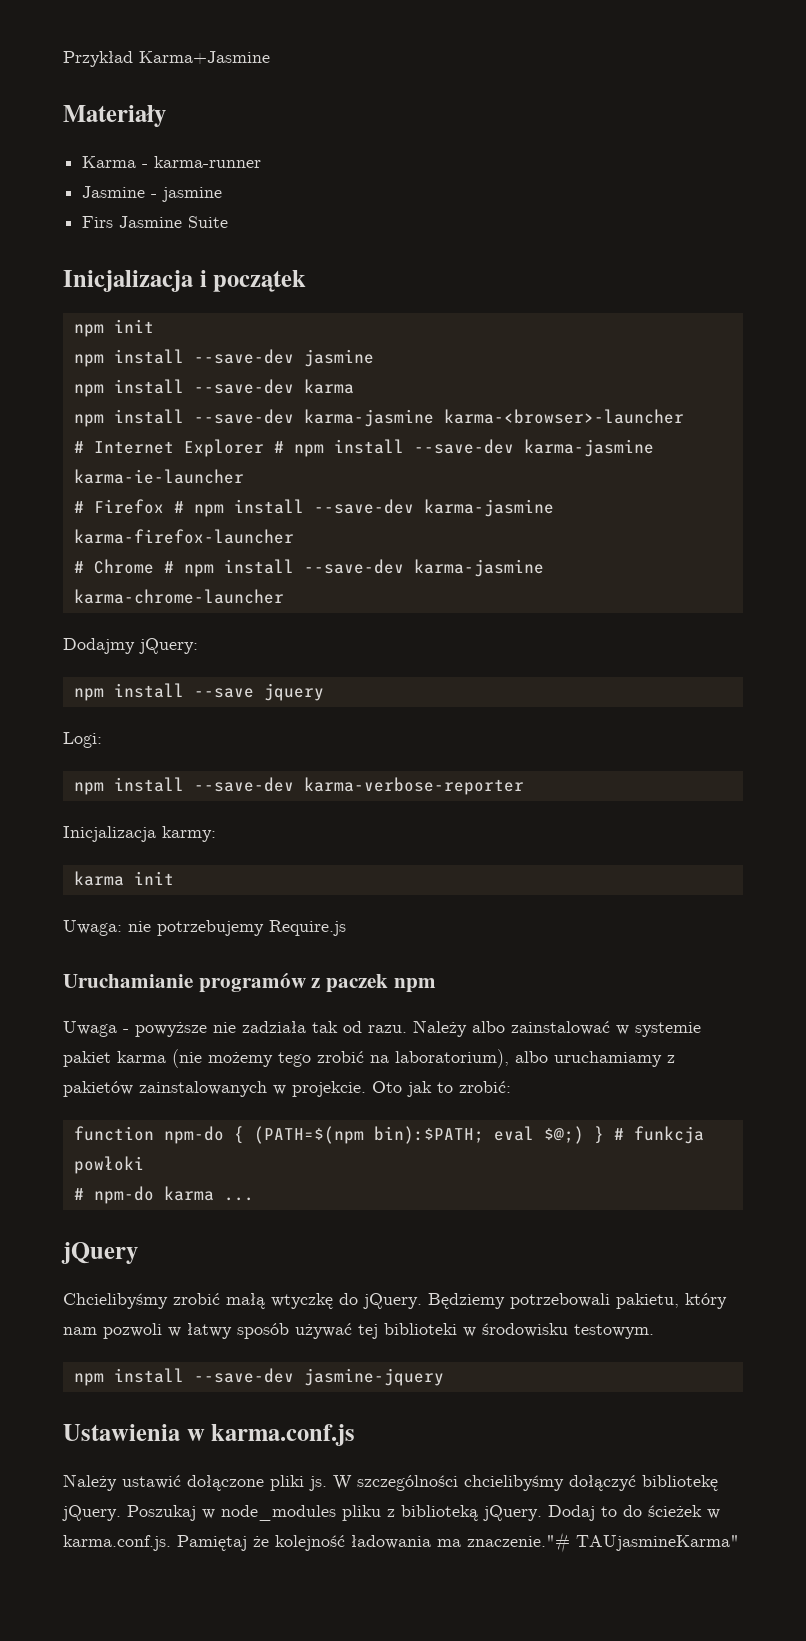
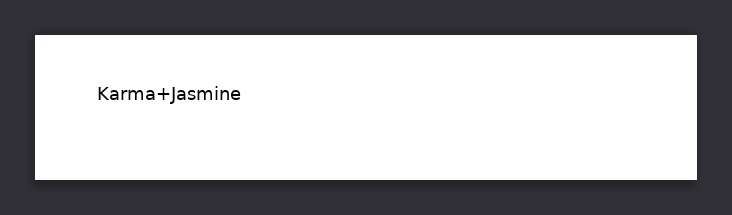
[63,51,133,67] Przykład -> (97, 95) none
[63,105,166,127] [82,156,262,168] [82,186,223,202] [82,216,229,228] [63,270,307,292] [73,319,154,337] [73,349,374,367] [73,379,354,397] [73,409,684,427] [73,439,654,457] [73,469,244,484] [73,499,554,517] [73,529,294,544] [73,559,544,577] [73,589,284,604] [63,638,198,654] [73,683,324,701] [63,732,102,748] [73,777,524,795] [63,826,216,842] [73,871,174,886] [63,920,346,936] [63,972,436,993] [63,1020,701,1037] [63,1049,675,1068] [63,1081,511,1097] [73,1126,704,1144] [73,1156,144,1174] [73,1186,254,1204] [61,1242,138,1264] [63,1293,727,1309] [63,1323,654,1339] [73,1368,444,1386] [63,1424,356,1446] [63,1474,718,1491] [62,1505,720,1521] [63,1532,739,1553] // Materiały // Karma - karma-runner // Jasmine - jasmine // Firs Jasmine Suite // Inicjalizacja i początek // npm init // npm install --save-dev jasmine // npm install --save-dev karma // npm install --save-dev karma-jasmine karma-<browser>-launcher // # Internet Explorer # npm install --save-dev karma-jasmine karma-ie-launcher // # Firefox # npm install --save-dev karma-jasmine karma-firefox-launcher // # Chrome # npm install --save-dev karma-jasmine karma-chrome-launcher // Dodajmy jQuery: // npm install --save jquery // Logi: // npm install --save-dev karma-verbose-reporter // Inicjalizacja karmy: // karma init // Uwaga: nie potrzebujemy Require.js // Uruchamianie programów z paczek npm // Uwaga - powyższe nie zadziała tak od razu. Należy albo zainstalować w systemie pakiet karma (nie możemy tego zrobić na laboratorium), albo uruchamiamy z pakietów zainstalowanych w projekcie. Oto jak to zrobić: // function npm-do { (PATH=$(npm bin):$PATH; eval $@;) } # funkcja powłoki // # npm-do karma ... // jQuery // Chcielibyśmy zrobić małą wtyczkę do jQuery. Będziemy potrzebowali pakietu, który nam pozwoli w łatwy sposób używać tej biblioteki w środowisku testowym. // npm install --save-dev jasmine-jquery // Ustawienia w karma.conf.js // Należy ustawić dołączone pliki js. W szczególności chcielibyśmy dołączyć bibliotekę jQuery. Poszukaj w node_modules pliku z biblioteką jQuery. Dodaj to do ścieżek w karma.conf.js. Pamiętaj że kolejność ładowania ma znaczenie."# TAUjasmineKarma" -> (241, 95) none

